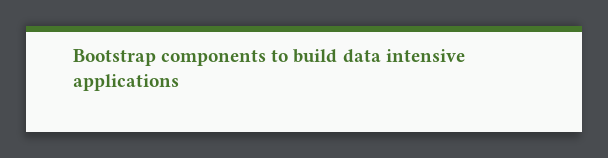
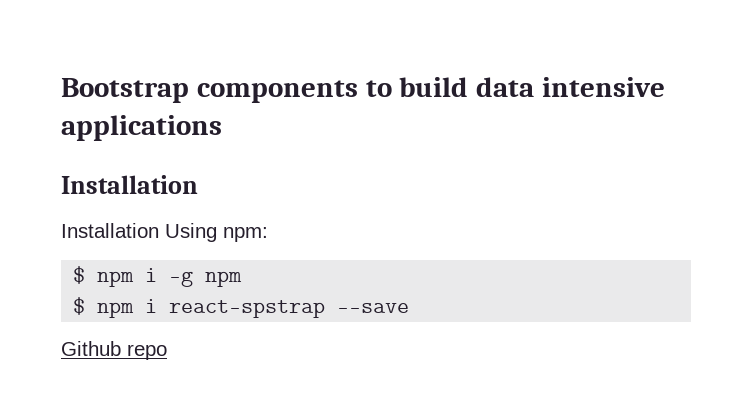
(179, 82) none -> [61,175,198,194] [61,223,268,242] [73,266,243,287] [73,297,410,318] [61,341,167,360] // Installation // Installation Using npm: // $ npm i -g npm // $ npm i react-spstrap --save // Github repo

